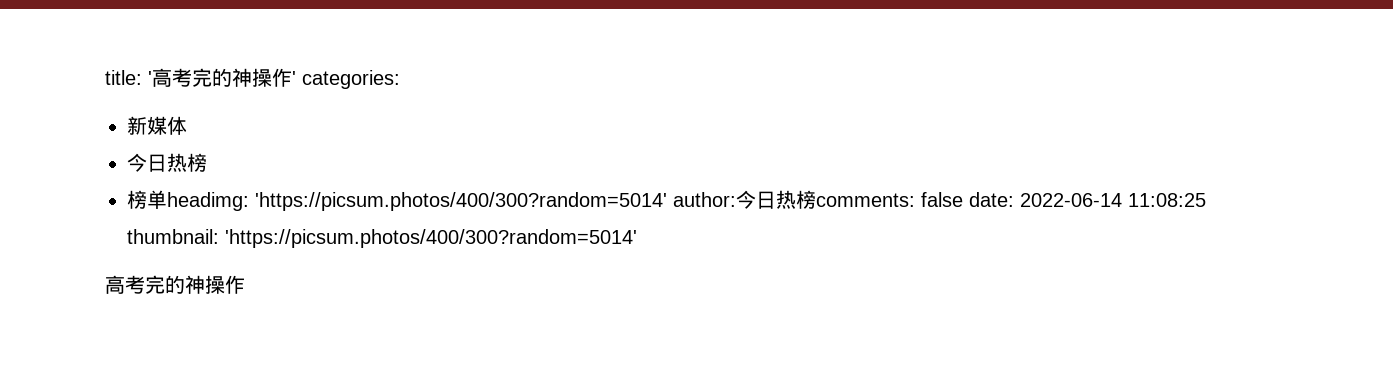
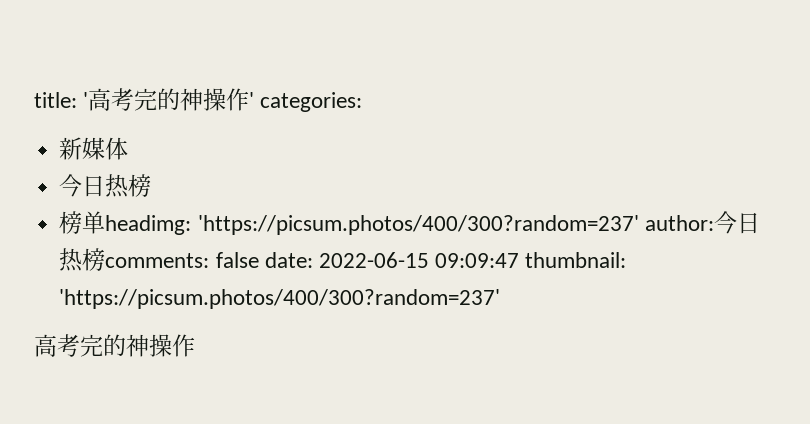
[255,192,667,211] 'https://picsum.photos/400/300?random=5014' -> [197,215,639,235] 'https://picsum.photos/400/300?random=237'
[1020,193,1206,207] [127,229,637,248] 2022-06-14 11:08:25 thumbnail: 'https://picsum.photos/400/300?random=5014' -> [318,252,627,268] [59,289,501,309] 2022-06-15 09:09:47 thumbnail: 'https://picsum.photos/400/300?random=237'

